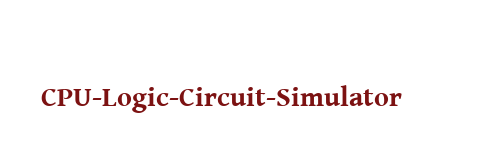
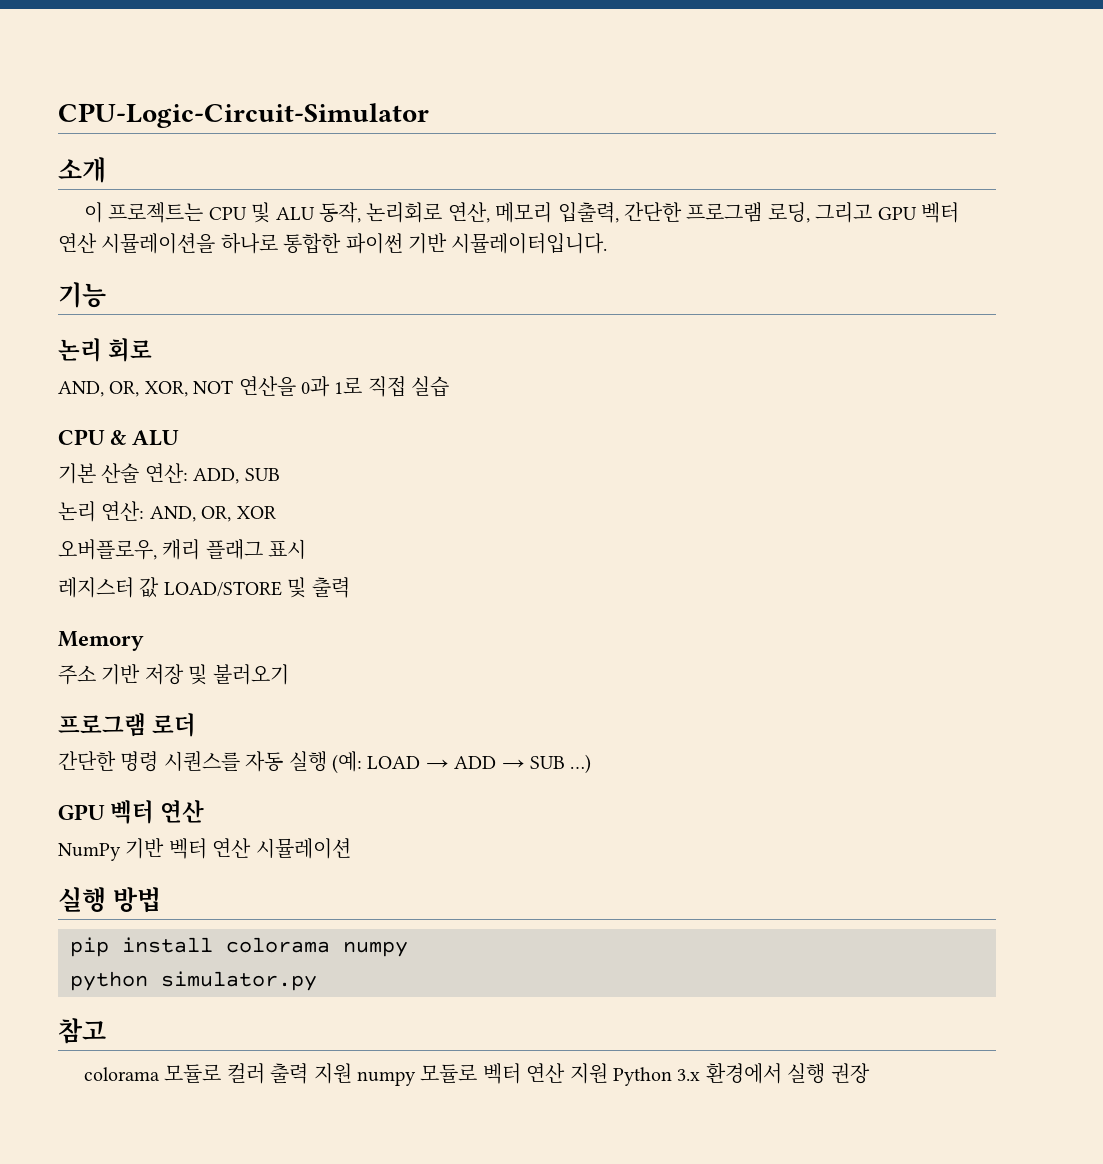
(402, 99) none -> [58,157,106,183] [84,202,960,223] [58,233,608,254] [58,282,106,308] [58,338,153,362] [58,376,450,397] [58,429,180,446] [58,463,280,484] [58,501,276,522] [58,539,307,560] [58,577,350,598] [58,631,144,651] [58,664,289,685] [58,713,197,737] [58,751,592,774] [58,800,205,824] [58,838,351,861] [58,887,161,913] [70,937,408,957] [70,971,317,991] [58,1018,106,1044] [84,1063,870,1086] // 소개 // 이 프로젝트는 CPU 및 ALU 동작, 논리회로 연산, 메모리 입출력, 간단한 프로그램 로딩, 그리고 GPU 벡터 연산 시뮬레이션을 하나로 통합한 파이썬 기반 시뮬레이터입니다. // 기능 // 논리 회로 // AND, OR, XOR, NOT 연산을 0과 1로 직접 실습 // CPU & ALU // 기본 산술 연산: ADD, SUB // 논리 연산: AND, OR, XOR // 오버플로우, 캐리 플래그 표시 // 레지스터 값 LOAD/STORE 및 출력 // Memory // 주소 기반 저장 및 불러오기 // 프로그램 로더 // 간단한 명령 시퀀스를 자동 실행 (예: LOAD → ADD → SUB …) // GPU 벡터 연산 // NumPy 기반 벡터 연산 시뮬레이션 // 실행 방법 // pip install colorama numpy // python simulator.py // 참고 // colorama 모듈로 컬러 출력 지원 numpy 모듈로 벡터 연산 지원 Python 3.x 환경에서 실행 권장

